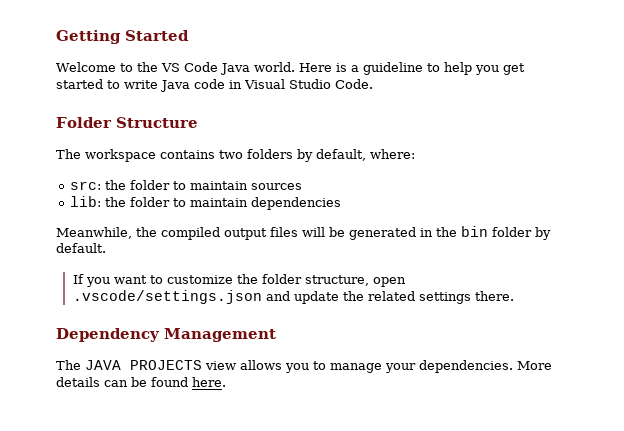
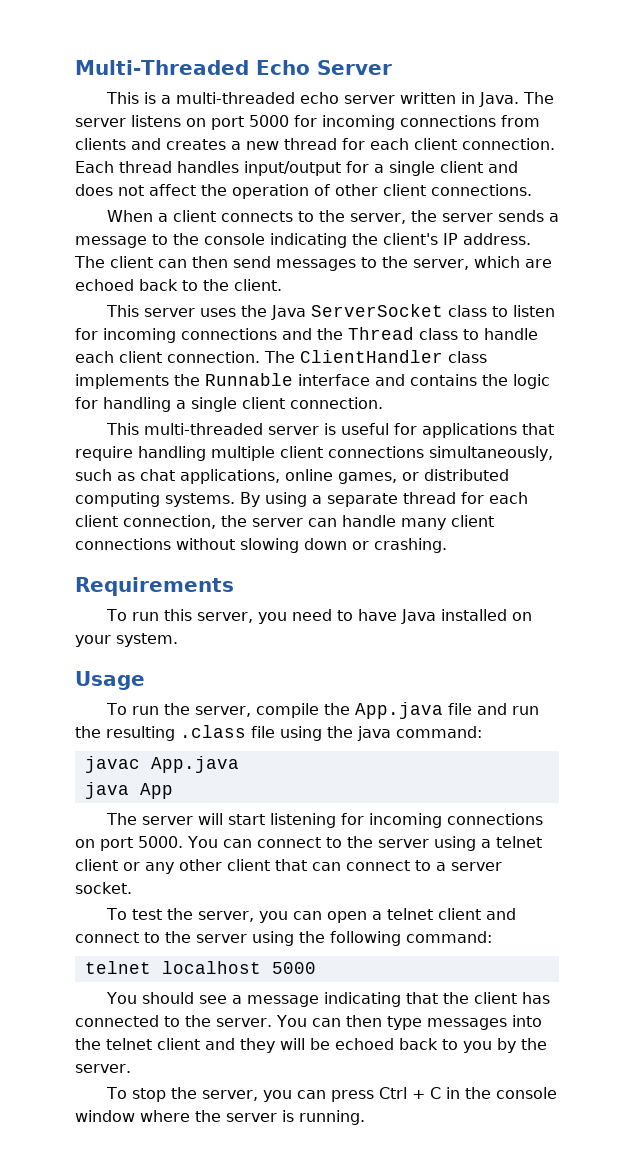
[56,30,189,44] [56,62,525,75] [56,79,373,92] [56,117,198,128] [56,149,415,162] [70,180,303,190] [70,196,342,210] [56,226,551,240] [56,243,106,253] [72,274,406,287] [72,290,514,304] [56,328,276,342] [56,360,552,373] [56,377,226,387] Getting Started // Welcome to the VS Code Java world. Here is a guideline to help you get started to write Java code in Visual Studio Code. // Folder Structure // The workspace contains two folders by default, where: // src: the folder to maintain sources // lib: the folder to maintain dependencies // Meanwhile, the compiled output files will be generated in the bin folder by default. // If you want to customize the folder structure, open .vscode/settings.json and update the related settings there. // Dependency Management // The JAVA PROJECTS view allows you to manage your dependencies. More details can be found here. -> [75,60,392,75] [105,92,554,107] [75,115,540,130] [75,138,555,150] [75,161,518,176] [75,184,532,199] [106,210,559,224] [75,233,531,248] [74,256,552,271] [75,279,282,291] [105,304,555,320] [75,327,538,343] [75,350,487,363] [75,373,550,389] [75,397,383,412] [105,423,554,438] [75,446,553,461] [75,469,509,484] [75,492,528,507] [75,515,494,530] [75,538,447,553] [75,577,234,596] [105,609,532,624] [75,633,178,647] [75,671,145,690] [105,702,539,719] [75,725,482,741] [84,756,239,773] [84,782,173,799] [105,813,543,828] [75,836,542,851] [75,859,502,874] [75,882,132,894] [105,908,516,923] [75,931,492,946] [84,961,316,974] [105,992,550,1007] [75,1015,542,1030] [75,1038,547,1053] [75,1064,131,1073] [105,1087,557,1102] [75,1110,365,1125] Multi-Threaded Echo Server // This is a multi-threaded echo server written in Java. The server listens on port 5000 for incoming connections from clients and creates a new thread for each client connection. Each thread handles input/output for a single client and does not affect the operation of other client connections. // When a client connects to the server, the server sends a message to the console indicating the client's IP address. The client can then send messages to the server, which are echoed back to the client. // This server uses the Java ServerSocket class to listen for incoming connections and the Thread class to handle each client connection. The ClientHandler class implements the Runnable interface and contains the logic for handling a single client connection. // This multi-threaded server is useful for applications that require handling multiple client connections simultaneously, such as chat applications, online games, or distributed computing systems. By using a separate thread for each client connection, the server can handle many client connections without slowing down or crashing. // Requirements // To run this server, you need to have Java installed on your system. // Usage // To run the server, compile the App.java file and run the resulting .class file using the java command: // javac App.java // java App // The server will start listening for incoming connections on port 5000. You can connect to the server using a telnet client or any other client that can connect to a server socket. // To test the server, you can open a telnet client and connect to the server using the following command: // telnet localhost 5000 // You should see a message indicating that the client has connected to the server. You can then type messages into the telnet client and they will be echoed back to you by the server. // To stop the server, you can press Ctrl + C in the console window where the server is running.

